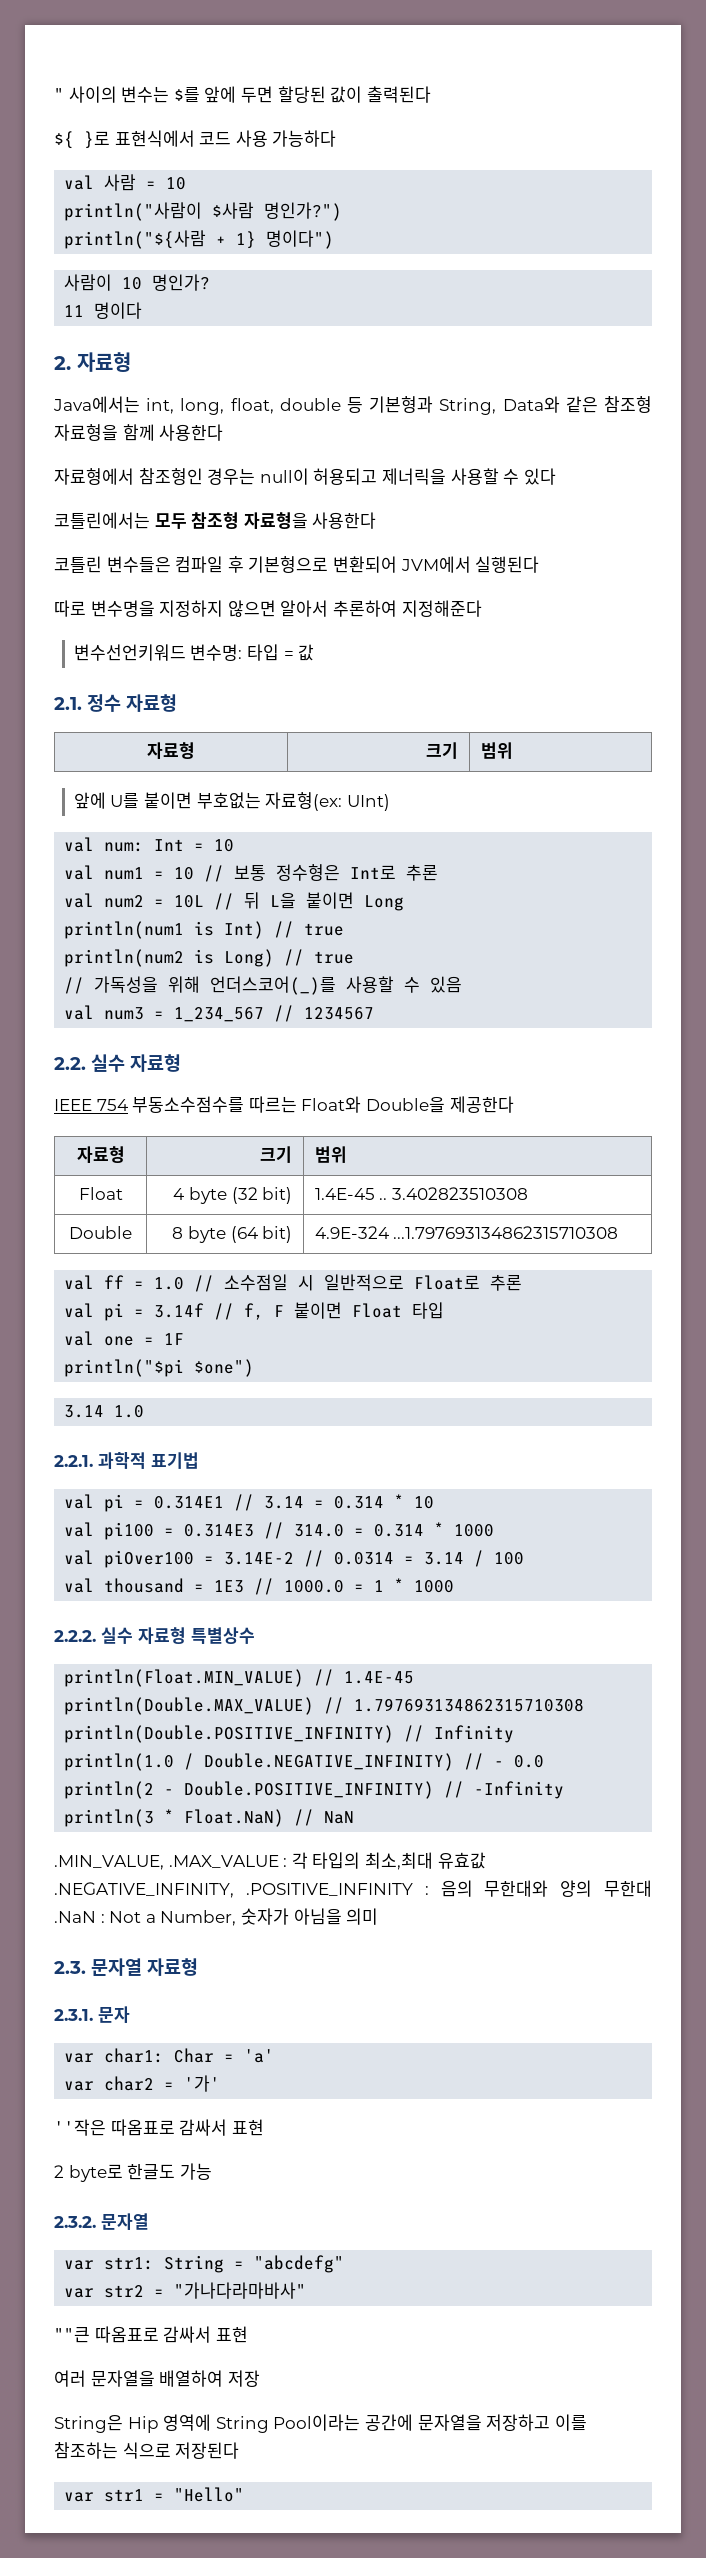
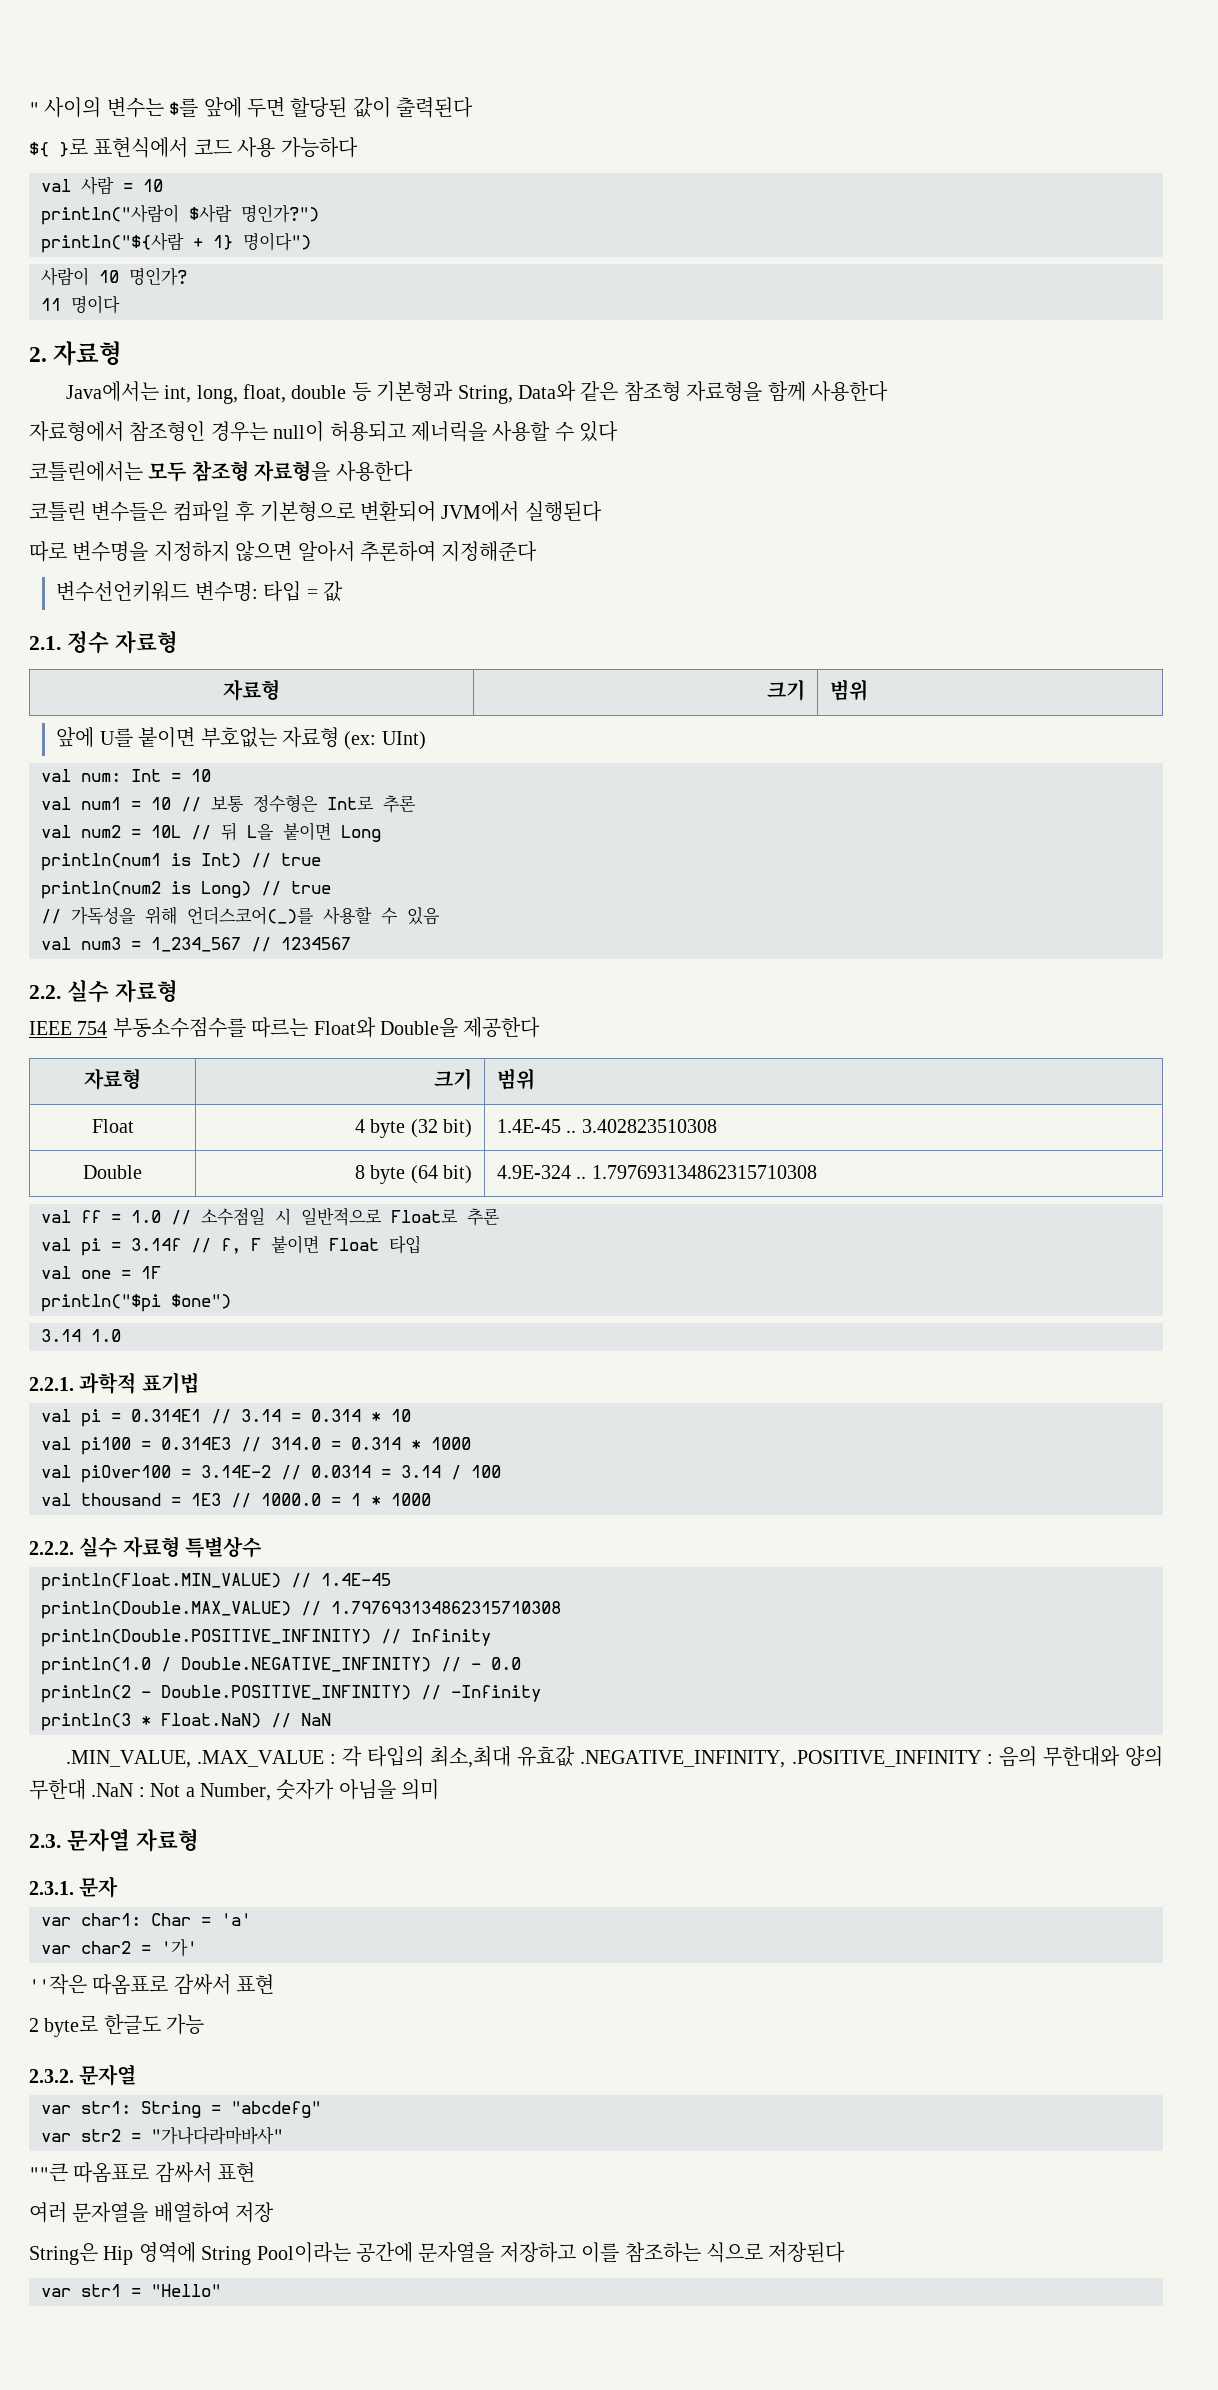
[265,792,343,811] 자료형(ex: -> [281,727,377,750] 자료형 (ex:
[393,1226,619,1239] ...1.797693134862315710308 -> [576,1165,817,1179] .. 1.797693134862315710308

